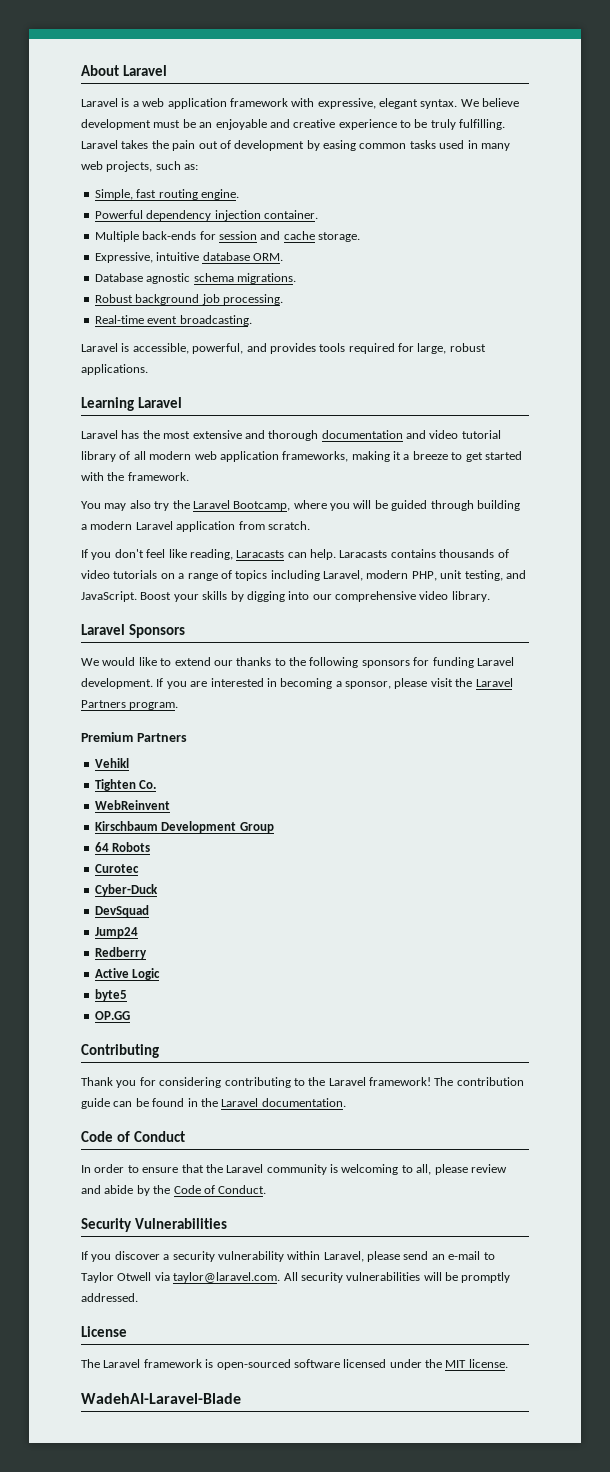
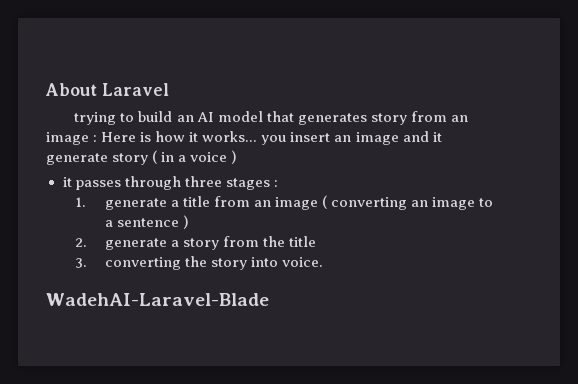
[81,98,520,109] [81,119,506,130] [81,140,510,151] [81,161,199,172] [94,189,239,200] [94,210,318,221] [94,231,360,242] [94,252,283,263] [94,273,296,284] [94,294,283,305] [94,315,252,326] [81,343,486,354] [81,364,148,375] [81,397,182,411] [81,430,501,441] [81,451,522,462] [81,472,189,481] [81,500,520,511] [81,521,310,532] [81,549,509,560] [81,570,526,581] [81,591,490,602] [81,624,185,638] [81,657,514,668] [81,678,513,689] [81,700,179,710] [81,732,187,742] [94,758,129,768] [94,779,157,791] [94,800,170,810] [94,821,274,833] [94,842,151,852] [94,864,139,873] [94,884,158,896] [94,905,149,917] [94,927,138,938] [94,947,147,959] [94,968,161,980] [94,989,127,1001] [94,1011,130,1020] [81,1044,159,1058] [81,1077,524,1088] [81,1098,346,1109] [81,1131,185,1142] [81,1164,507,1175] [81,1185,267,1196] [81,1218,227,1232] [81,1251,495,1262] [81,1272,511,1283] [81,1293,138,1302] [81,1326,127,1337] [81,1359,508,1370] Laravel is a web application framework with expressive, elegant syntax. We believe development must be an enjoyable and creative experience to be truly fulfilling. Laravel takes the pain out of development by easing common tasks used in many web projects, such as: // Simple, fast routing engine. // Powerful dependency injection container. // Multiple back-ends for session and cache storage. // Expressive, intuitive database ORM. // Database agnostic schema migrations. // Robust background job processing. // Real-time event broadcasting. // Laravel is accessible, powerful, and provides tools required for large, robust applications. // Learning Laravel // Laravel has the most extensive and thorough documentation and video tutorial library of all modern web application frameworks, making it a breeze to get started with the framework. // You may also try the Laravel Bootcamp, where you will be guided through building a modern Laravel application from scratch. // If you don't feel like reading, Laracasts can help. Laracasts contains thousands of video tutorials on a range of topics including Laravel, modern PHP, unit testing, and JavaScript. Boost your skills by digging into our comprehensive video library. // Laravel Sponsors // We would like to extend our thanks to the following sponsors for funding Laravel development. If you are interested in becoming a sponsor, please visit the Laravel Partners program. // Premium Partners // Vehikl // Tighten Co. // WebReinvent // Kirschbaum Development Group // 64 Robots // Curotec // Cyber-Duck // DevSquad // Jump24 // Redberry // Active Logic // byte5 // OP.GG // Contributing // Thank you for considering contributing to the Laravel framework! The contribution guide can be found in the Laravel documentation. // Code of Conduct // In order to ensure that the Laravel community is welcoming to all, please review and abide by the Code of Conduct. // Security Vulnerabilities // If you discover a security vulnerability within Laravel, please send an e-mail to Taylor Otwell via taylor@laravel.com. All security vulnerabilities will be promptly addressed. // License // The Laravel framework is open-sourced software licensed under the MIT license. -> [74,111,468,125] [46,131,442,145] [46,150,238,165] [62,176,278,190] [75,195,494,210] [104,215,189,229] [75,236,316,250] [75,256,323,270] trying to build an AI model that generates story from an image : Here is how it works... you insert an image and it generate story ( in a voice ) // it passes through three stages : // 1. generate a title from an image ( converting an image to a sentence ) // 2. generate a story from the title // 3. converting the story into voice.

